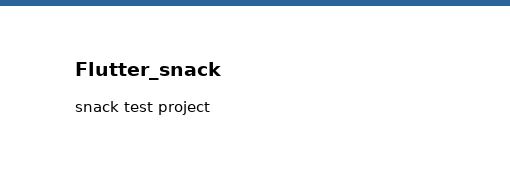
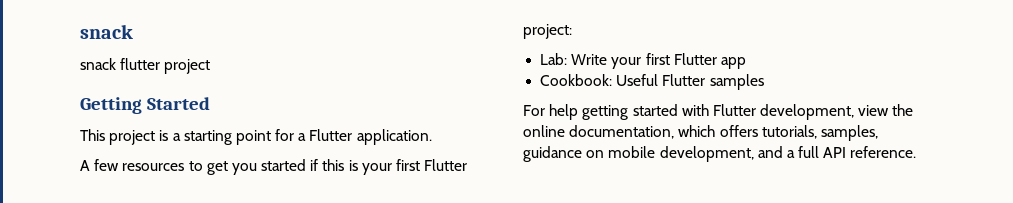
[75,62,221,80] [75,101,210,115] Flutter_snack // snack test project -> [80,24,133,39] [80,58,211,74] [80,97,210,114] [80,129,432,145] [80,159,468,175] [523,24,572,39] [540,53,746,69] [540,74,764,90] [523,104,914,120] [523,125,878,141] [523,146,917,162] snack // snack flutter project // Getting Started // This project is a starting point for a Flutter application. // A few resources to get you started if this is your first Flutter project: // Lab: Write your first Flutter app // Cookbook: Useful Flutter samples // For help getting started with Flutter development, view the online documentation, which offers tutorials, samples, guidance on mobile development, and a full API reference.

